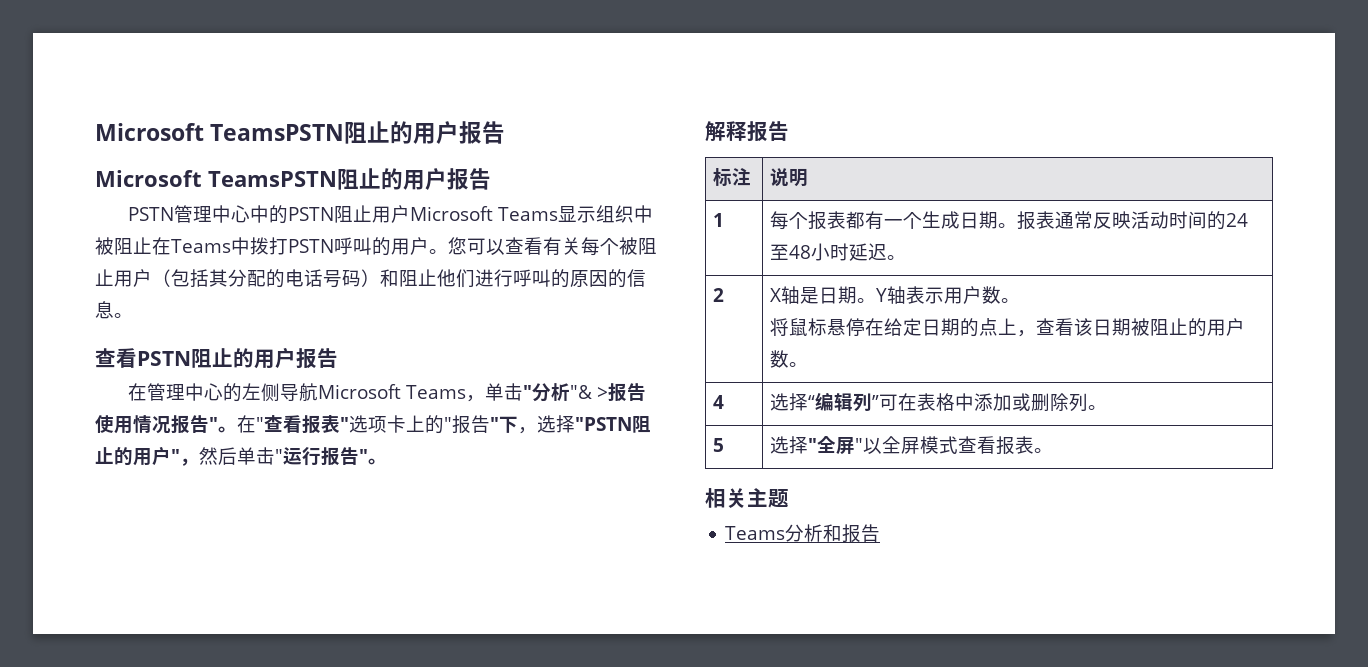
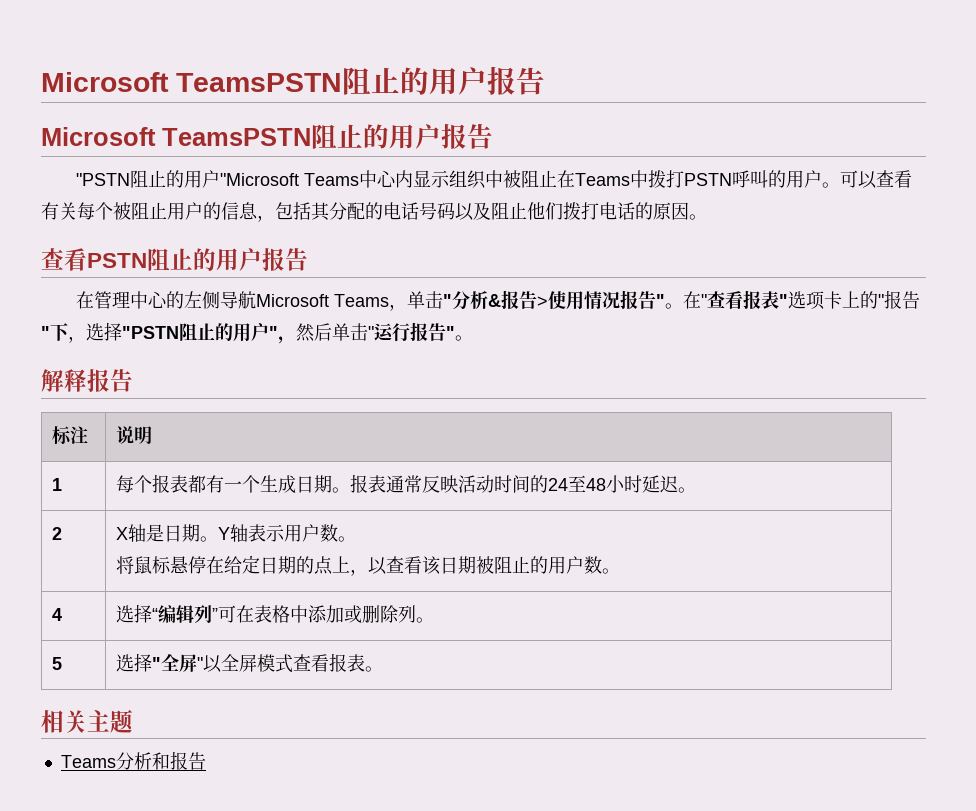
[128,205,559,224] PSTN管理中心中的PSTN阻止用户Microsoft Teams -> [75,170,413,188] "PSTN阻止的用户"Microsoft Teams中心内
[447,237,467,255] 您 -> (840, 185) none
[152,269,171,287] （ -> [203,202,275,222] 的信息，
[361,269,399,287] ）和 -> [455,202,491,221] 以及
[475,269,646,288] [95,301,114,319] 进行呼叫的原因的信息 -> [563,202,689,220] 拨打电话的原因
[570,383,647,402] "& >报告 -> [487,290,548,310] &报告>
(1037, 333) none -> [367,557,387,575] 以

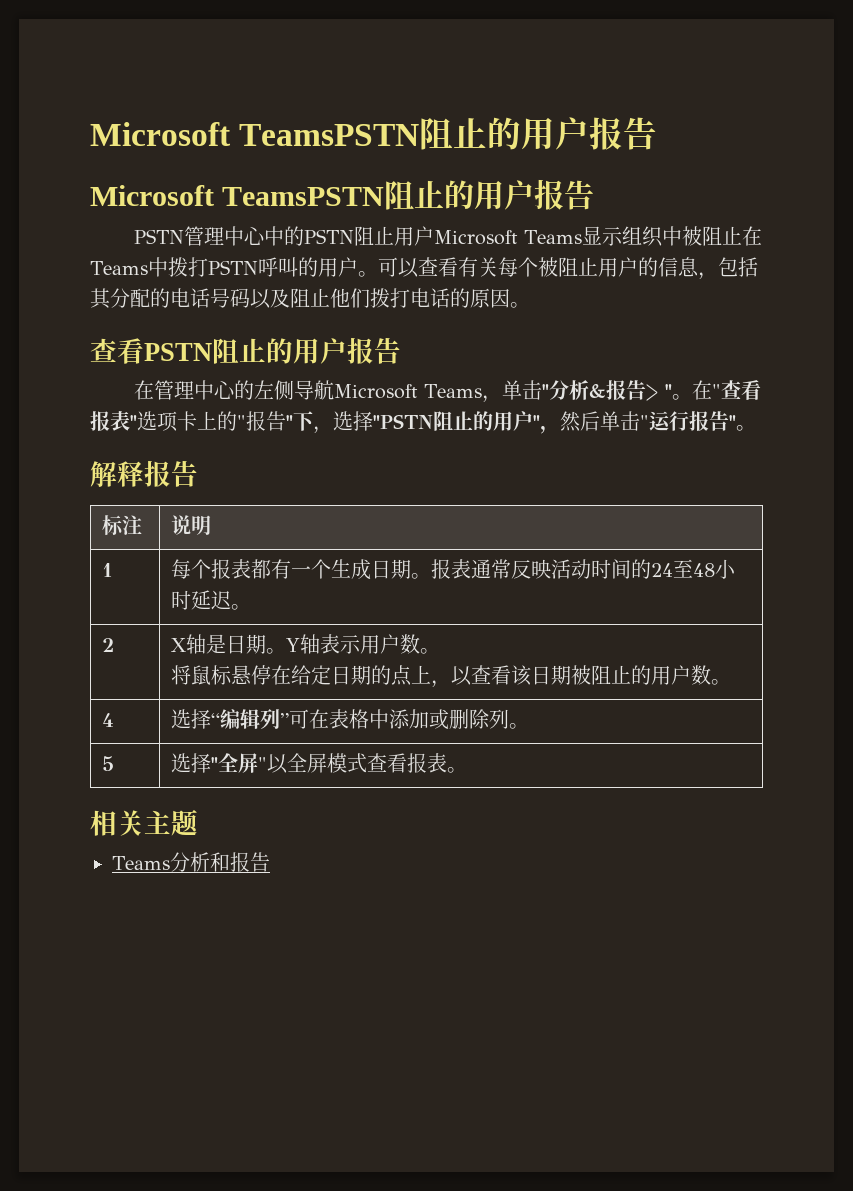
[75,170,413,188] "PSTN阻止的用户"Microsoft Teams中心内 -> [134,226,583,246] PSTN管理中心中的PSTN阻止用户Microsoft Teams
[547,290,656,310] 使用情况报告 -> (659, 392) none

